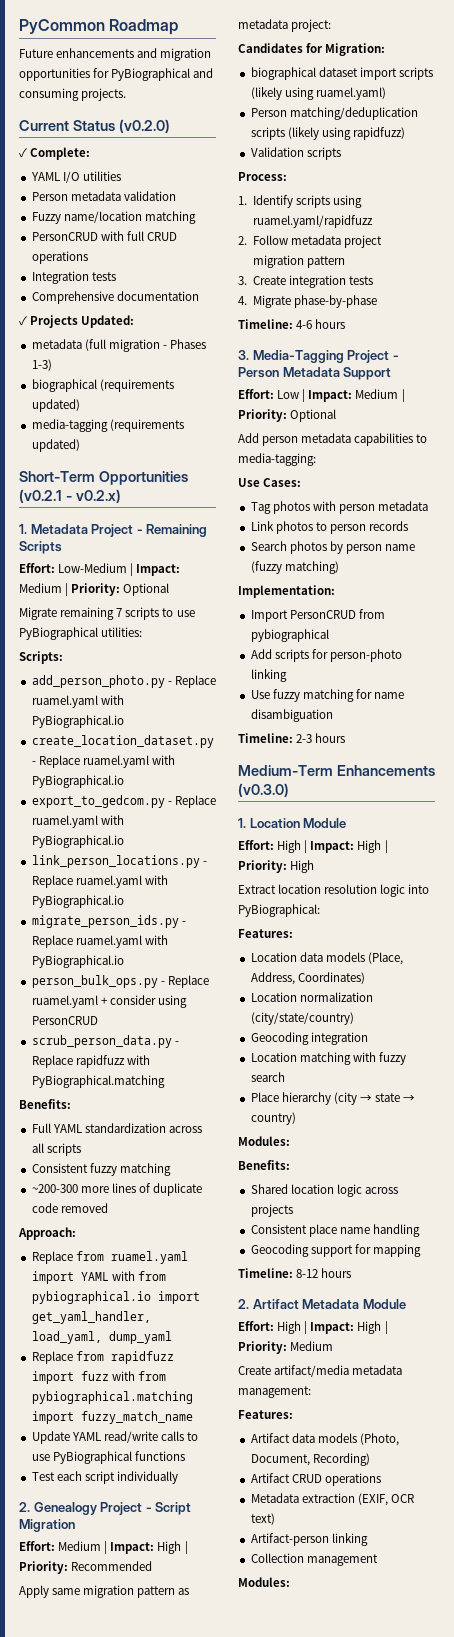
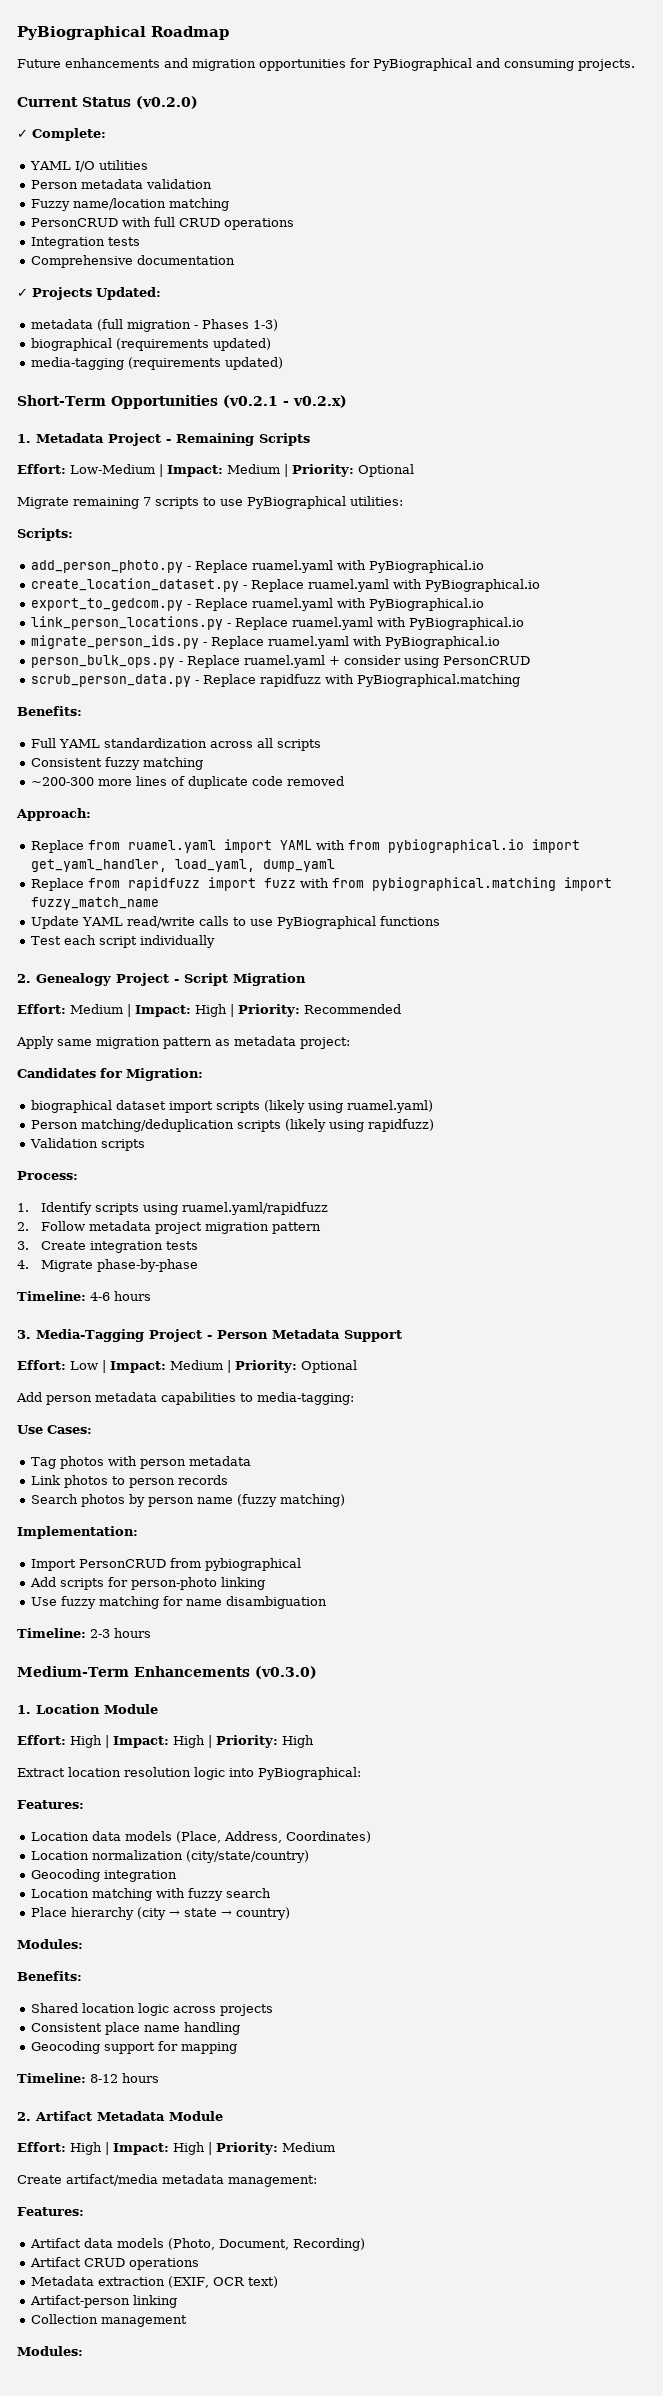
[19,19,105,34] PyCommon -> [17,26,146,40] PyBiographical

